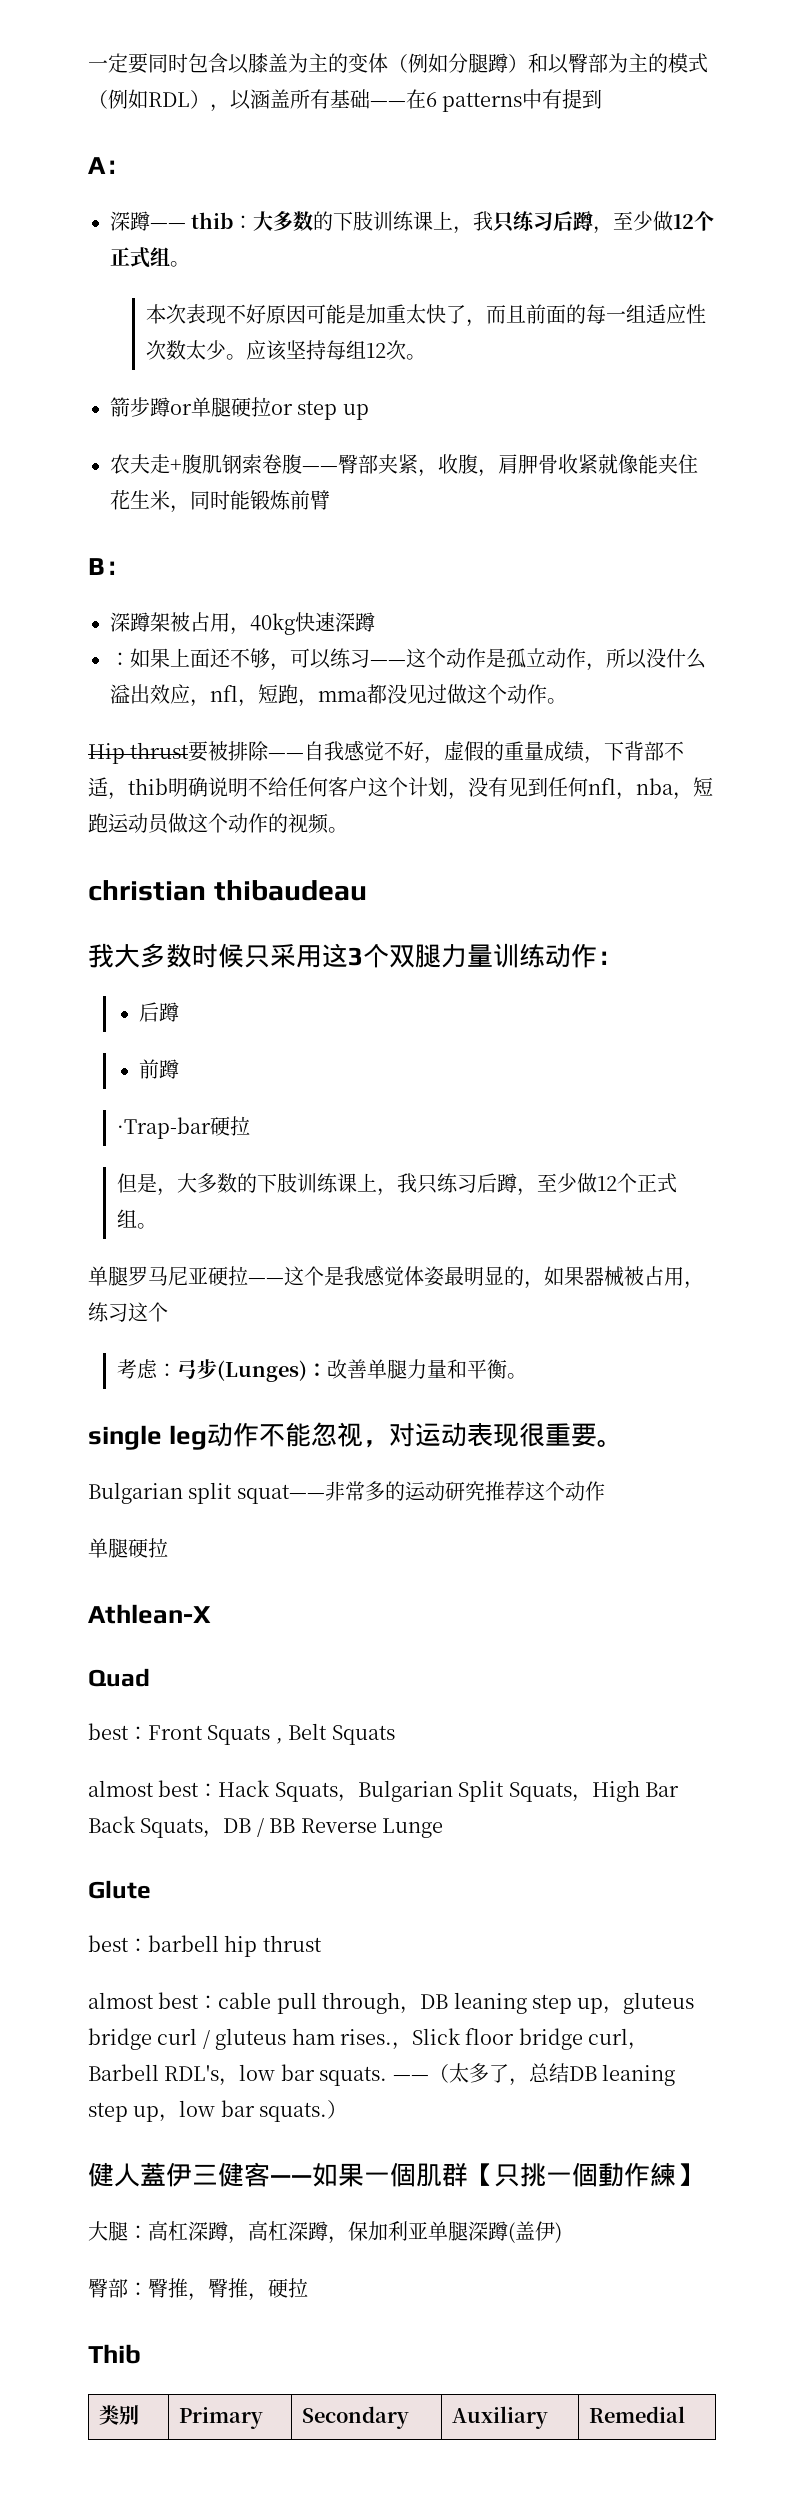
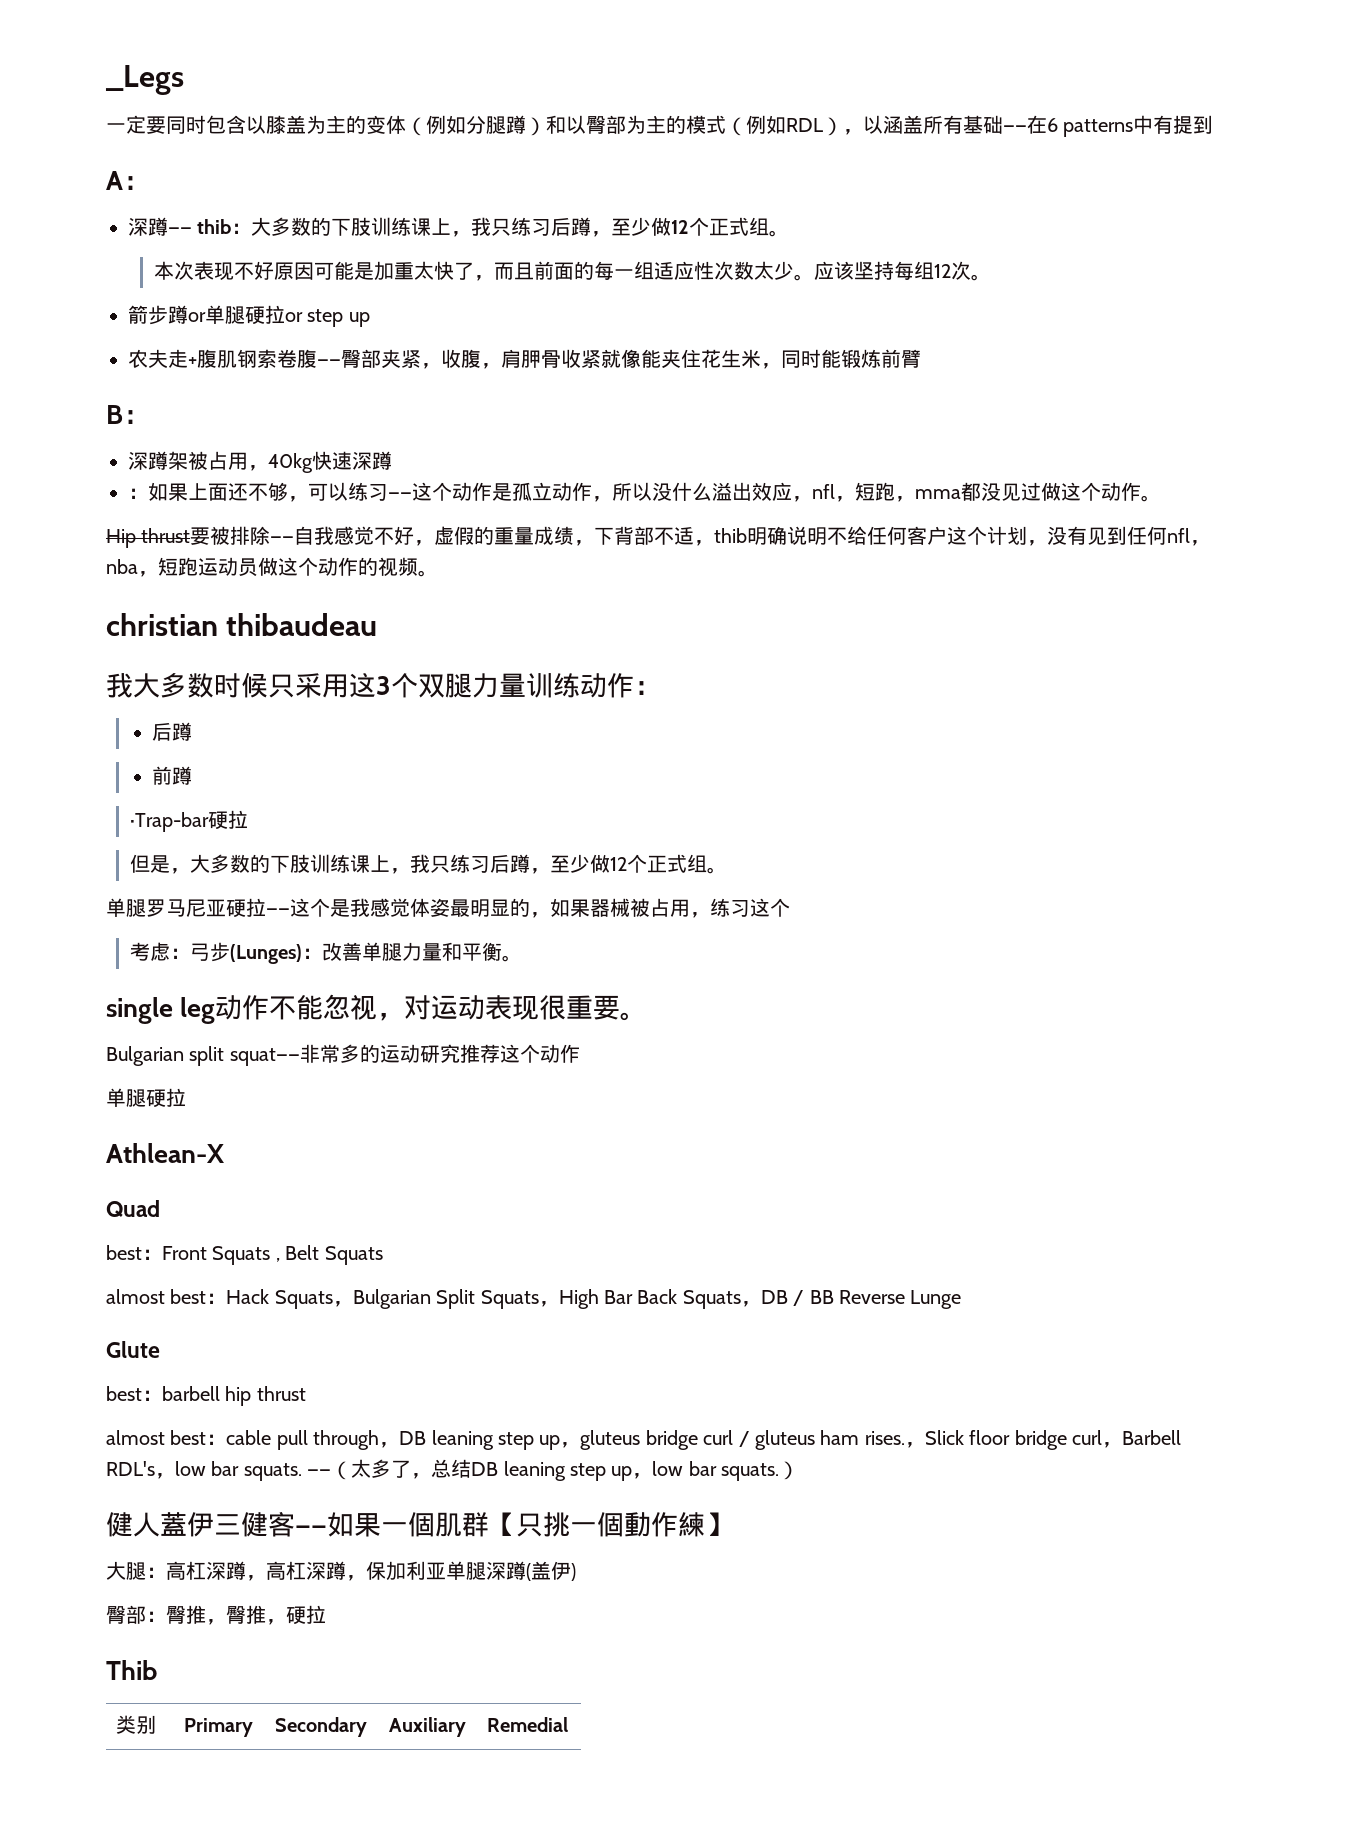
(88, 65) none -> [105,65,184,95] _Legs //

